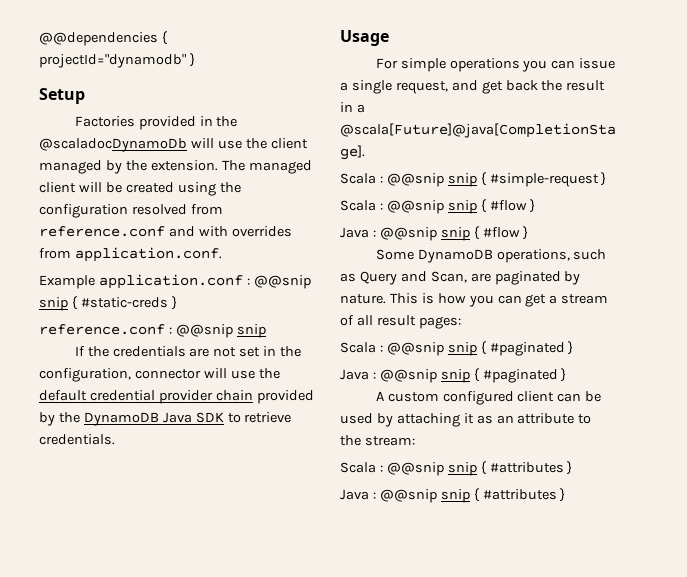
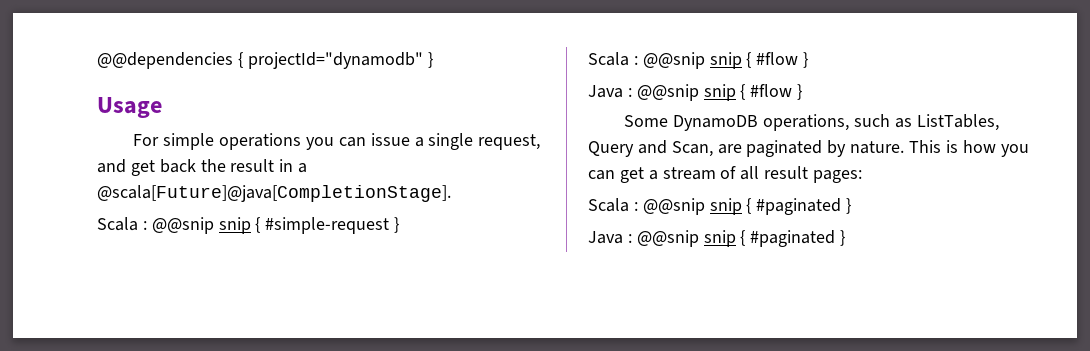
[39,88,85,104] [74,116,238,130] [39,138,308,152] [39,160,312,174] [39,182,241,196] [39,204,223,218] [39,226,292,237] [39,247,222,262] [39,274,311,289] [39,296,177,311] [39,324,266,338] [74,346,302,357] [39,368,280,382] [39,390,314,404] [39,412,292,426] [39,434,115,445] // Setup // Factories provided in the @scaladocDynamoDb will use the client managed by the extension. The managed client will be created using the configuration resolved from reference.conf and with overrides from application.conf. // Example application.conf : @@snip snip { #static-creds } // reference.conf : @@snip snip // If the credentials are not set in the configuration, connector will use the default credential provider chain provided by the DynamoDB Java SDK to retrieve credentials. -> (433, 60) none
(356, 277) none -> [916,114,999,131] ListTables,
[375,391,602,405] [340,413,592,427] [340,435,415,446] [340,461,573,476] [340,488,566,503] // A custom configured client can be used by attaching it as an attribute to the stream: // Scala : @@snip snip { #attributes } // Java : @@snip snip { #attributes } -> (846, 238) none

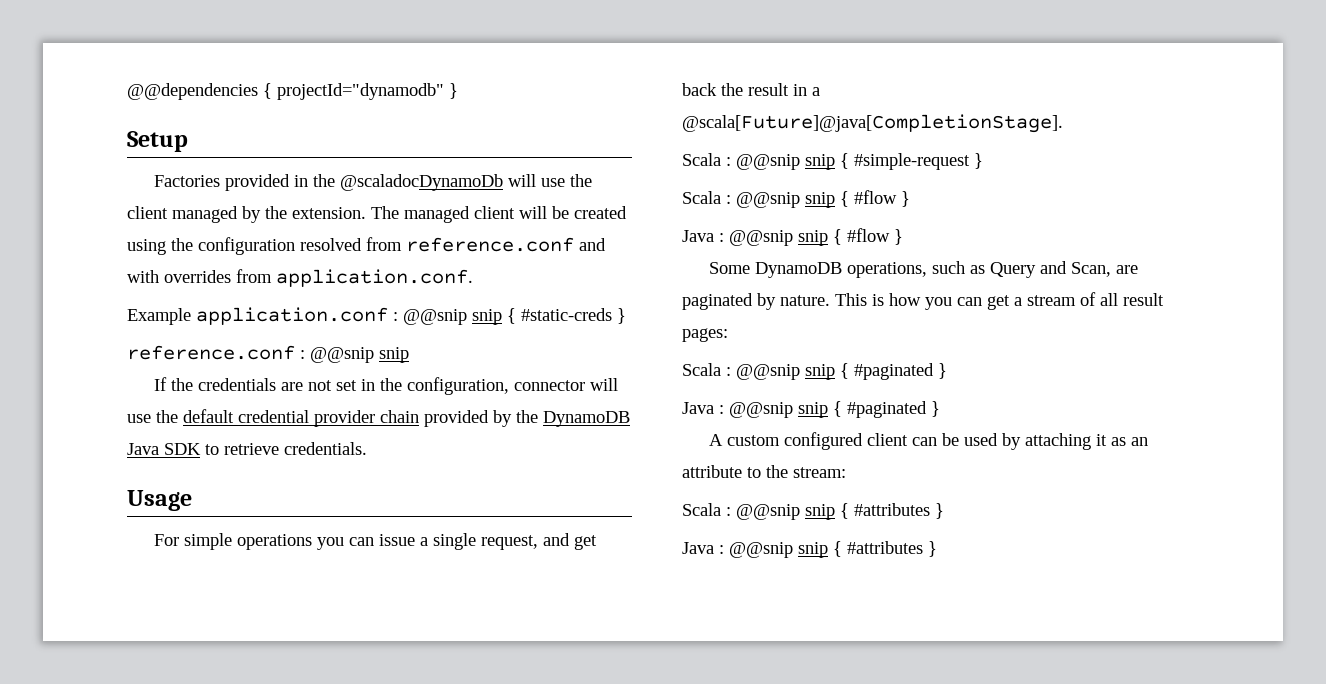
(433, 60) none -> [127,131,188,152] [153,174,592,191] [127,206,627,223] [127,237,606,255] [127,269,473,287] [127,307,626,325] [127,345,409,363] [153,377,618,395] [127,409,630,427] [127,442,367,455] // Setup // Factories provided in the @scaladocDynamoDb will use the client managed by the extension. The managed client will be created using the configuration resolved from reference.conf and with overrides from application.conf. // Example application.conf : @@snip snip { #static-creds } // reference.conf : @@snip snip // If the credentials are not set in the configuration, connector will use the default credential provider chain provided by the DynamoDB Java SDK to retrieve credentials.
[916,114,999,131] ListTables, -> (985, 269) none
(846, 238) none -> [708,432,1148,450] [682,465,846,478] [682,503,944,520] [682,541,937,558] // A custom configured client can be used by attaching it as an attribute to the stream: // Scala : @@snip snip { #attributes } // Java : @@snip snip { #attributes }

